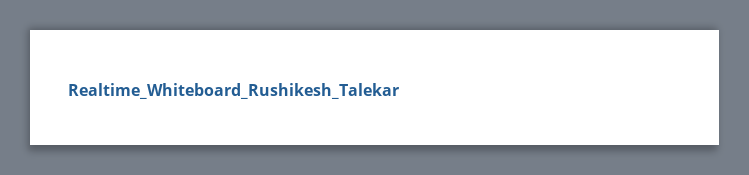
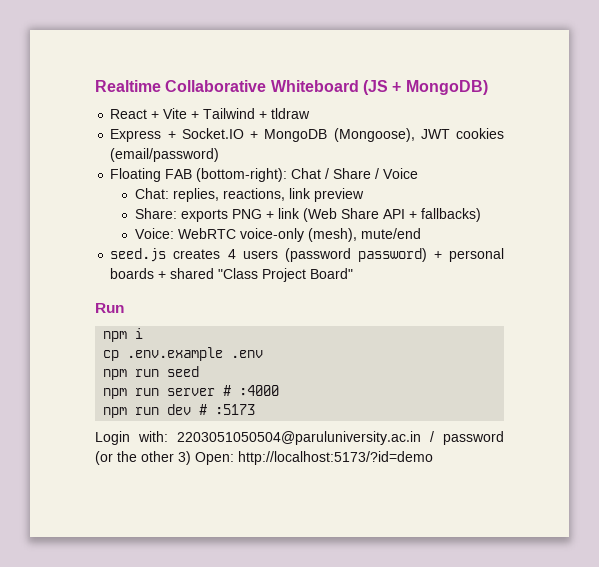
[68,83,399,99] Realtime_Whiteboard_Rushikesh_Talekar -> [95,80,488,95] [110,108,311,119] [110,128,505,142] [110,148,220,162] [110,168,419,182] [134,188,364,202] [134,208,481,222] [134,228,421,242] [110,248,504,262] [110,268,354,282] [95,303,124,313] [103,328,144,342] [103,347,264,361] [103,366,200,380] [103,385,280,399] [103,404,256,418] [95,431,504,445] [95,451,433,465] Realtime Collaborative Whiteboard (JS + MongoDB) // React + Vite + Tailwind + tldraw // Express + Socket.IO + MongoDB (Mongoose), JWT cookies (email/password) // Floating FAB (bottom-right): Chat / Share / Voice // Chat: replies, reactions, link preview // Share: exports PNG + link (Web Share API + fallbacks) // Voice: WebRTC voice-only (mesh), mute/end // seed.js creates 4 users (password password) + personal boards + shared "Class Project Board" // Run // npm i // cp .env.example .env // npm run seed // npm run server # :4000 // npm run dev # :5173 // Login with: 2203051050504@paruluniversity.ac.in / password (or the other 3) Open: http://localhost:5173/?id=demo

